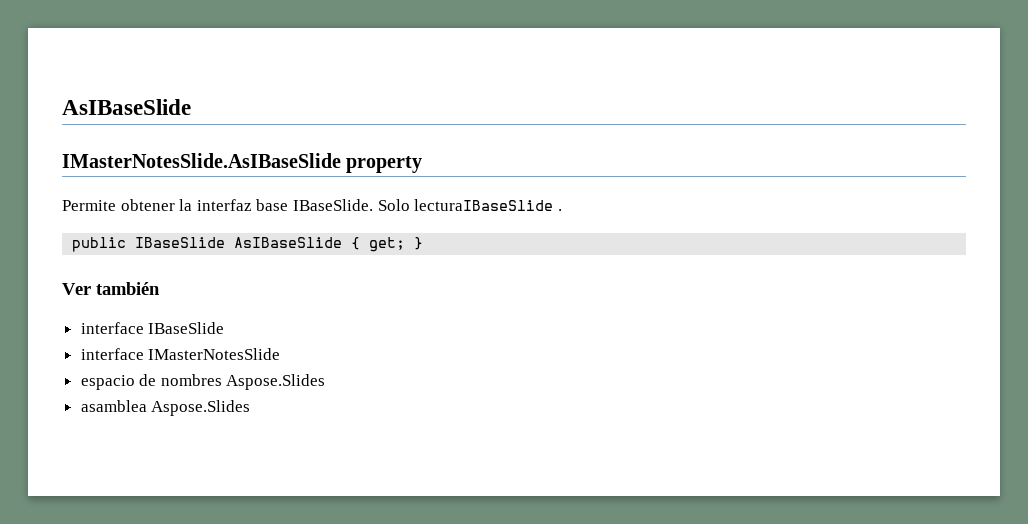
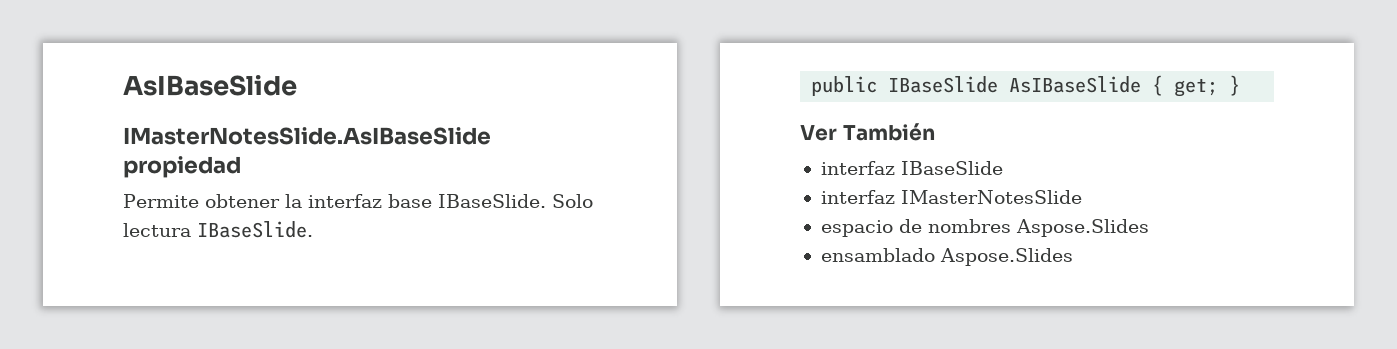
[346,156,423,173] property -> [123,156,241,178] propiedad
[414,199,562,211] lecturaIBaseSlide . -> [123,221,313,238] lectura IBaseSlide.
[96,282,160,295] [80,322,144,334] también // interface -> [842,123,935,141] [820,161,895,175] También // interfaz
[80,348,144,360] interface -> [820,190,895,204] interfaz
[80,400,147,412] asamblea -> [820,248,935,262] ensamblado

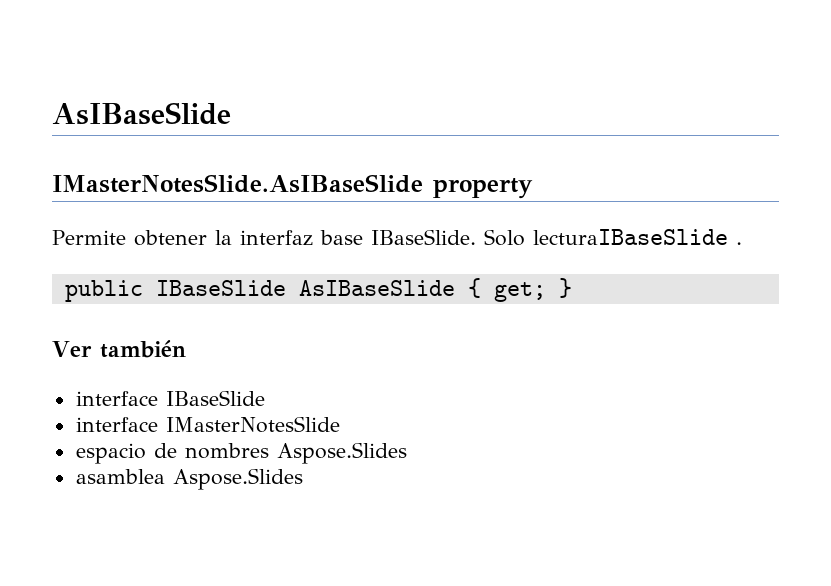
[123,156,241,178] propiedad -> [433,178,533,199] property
[123,221,313,238] lectura IBaseSlide. -> [532,229,742,245] lecturaIBaseSlide .
[842,123,935,141] [820,161,895,175] También // interfaz -> [99,340,186,358] [75,391,158,406] también // interface
[820,190,895,204] interfaz -> [75,417,158,432] interface
[820,248,935,262] ensamblado -> [75,469,165,484] asamblea

